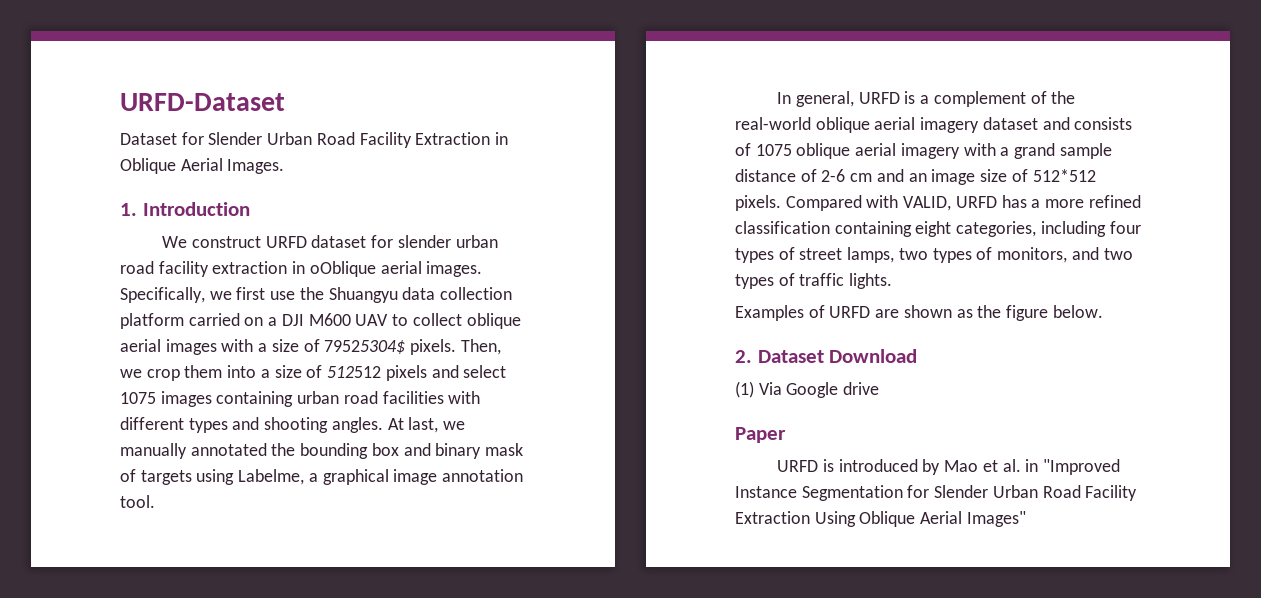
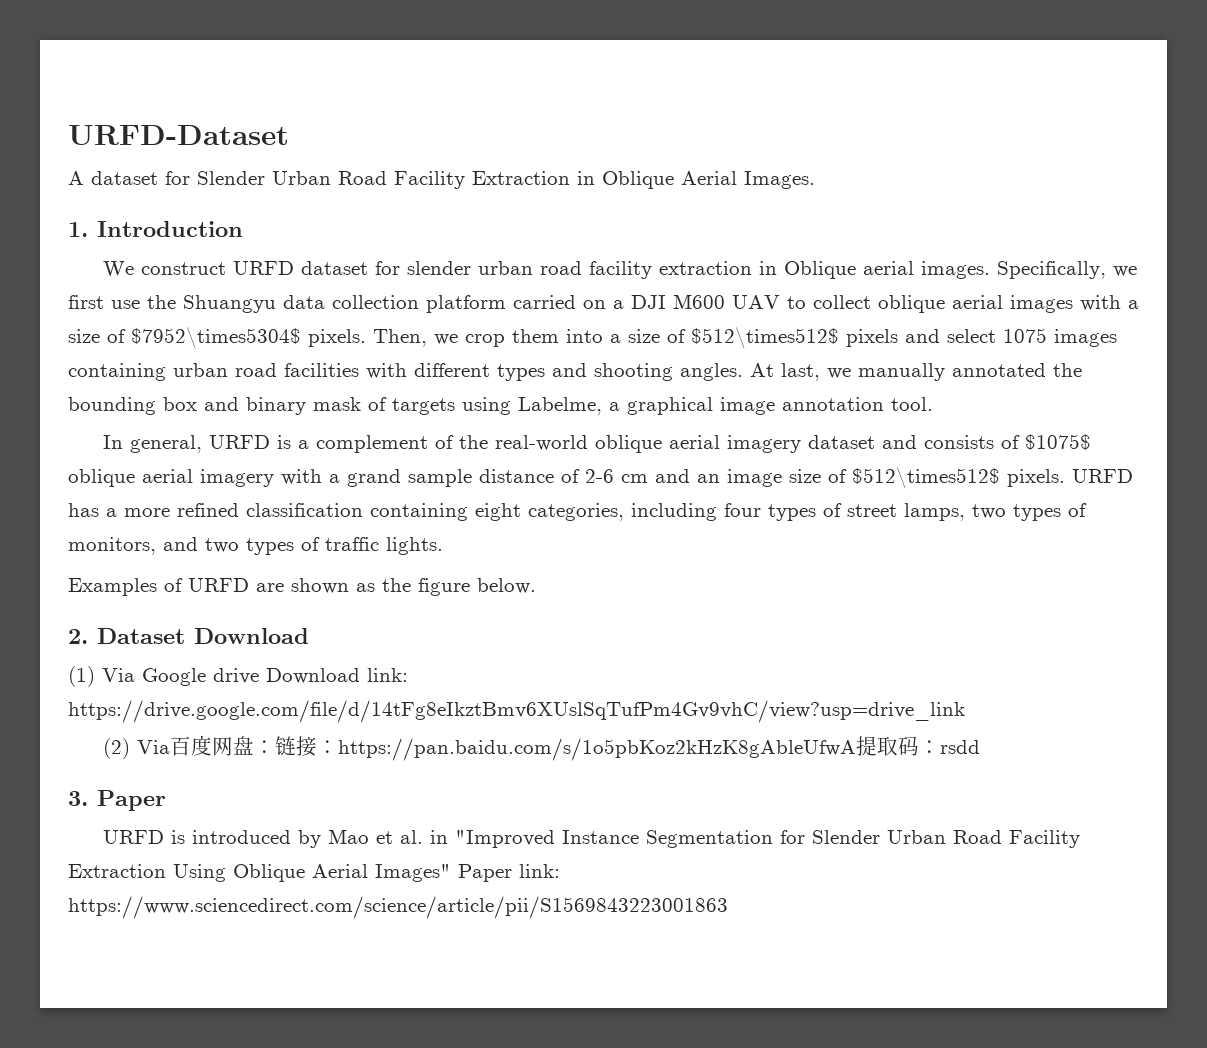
[120,133,177,145] Dataset -> [68,171,158,185] A dataset
[309,261,376,277] oOblique -> [783,261,856,279] Oblique
[324,340,406,354] 79525304$ -> [131,327,301,349] $7952\times5304$
[327,366,382,378] 512512 -> [691,327,839,349] $512\times512$
[755,144,792,156] 1075 -> [1024,434,1091,450] $1075$
[1032,169,1096,182] [735,195,952,211] 512*512 pixels. Compared with VALID, -> [852,467,1065,489] $512\times512$ pixels.
(880, 388) // -> [266,668,408,684] [68,700,965,723] [102,735,980,761] [68,791,88,806] Download link: https://drive.google.com/file/d/14tFg8eIkztBmv6XUslSqTufPm4Gv9vhC/view?usp=drive_link // (2) Via百度网盘：链接：https://pan.baidu.com/s/1o5pbKoz2kHzK8gAbleUfwA提取码：rsdd // 3.
(1026, 519) none -> [458,864,560,882] [68,896,728,919] Paper link: https://www.sciencedirect.com/science/article/pii/S1569843223001863

